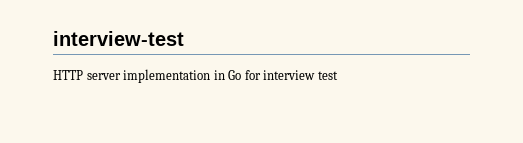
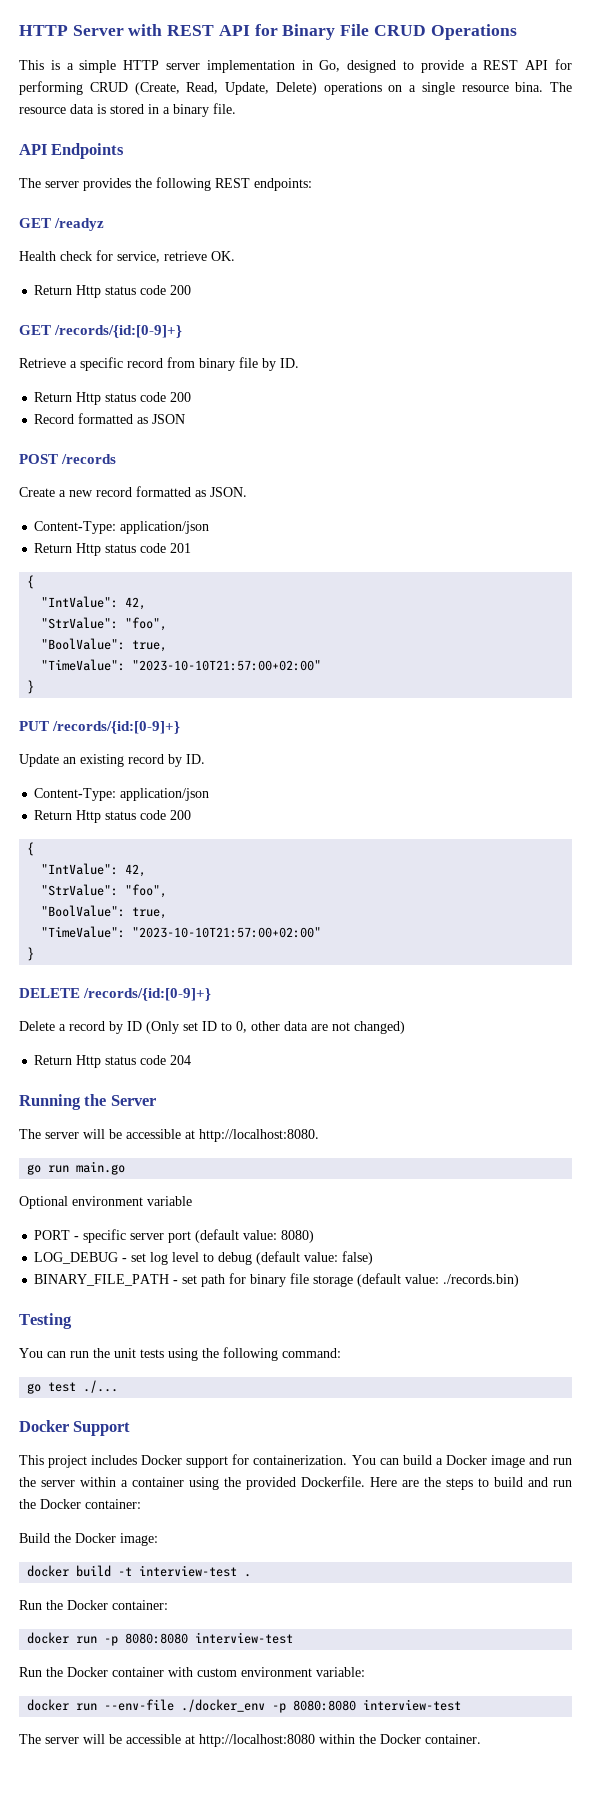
[53,31,184,46] [53,69,338,83] interview-test // HTTP server implementation in Go for interview test -> [19,24,517,40] [19,59,572,73] [19,81,572,95] [19,103,236,117] [19,143,125,159] [19,177,312,191] [19,218,105,231] [19,250,235,263] [34,285,192,298] [19,325,183,338] [19,357,299,371] [34,392,192,405] [34,413,186,424] [19,454,117,464] [19,486,247,497] [34,521,210,534] [34,543,192,556] [27,575,35,589] [41,596,147,610] [41,617,168,631] [41,638,168,652] [41,659,322,671] [27,680,35,694] [19,721,181,734] [19,754,205,767] [34,788,210,801] [34,810,192,823] [27,842,35,856] [41,863,147,877] [41,884,168,898] [41,905,168,919] [41,926,322,938] [27,947,35,961] [19,988,212,1001] [19,1021,405,1034] [34,1055,192,1068] [19,1094,156,1110] [19,1129,319,1142] [27,1161,126,1175] [19,1196,192,1209] [34,1229,315,1243] [34,1251,374,1265] [34,1273,520,1287] [19,1313,72,1329] [19,1347,341,1361] [27,1380,119,1394] [19,1420,131,1436] [19,1454,572,1468] [19,1476,572,1490] [19,1499,141,1509] [19,1533,158,1546] [27,1565,252,1577] [19,1600,168,1610] [27,1632,294,1646] [19,1667,365,1677] [27,1699,462,1713] [19,1734,481,1747] HTTP Server with REST API for Binary File CRUD Operations // This is a simple HTTP server implementation in Go, designed to provide a REST API for performing CRUD (Create, Read, Update, Delete) operations on a single resource bina. The resource data is stored in a binary file. // API Endpoints // The server provides the following REST endpoints: // GET /readyz // Health check for service, retrieve OK. // Return Http status code 200 // GET /records/{id:[0-9]+} // Retrieve a specific record from binary file by ID. // Return Http status code 200 // Record formatted as JSON // POST /records // Create a new record formatted as JSON. // Content-Type: application/json // Return Http status code 201 // { // "IntValue": 42, // "StrValue": "foo", // "BoolValue": true, // "TimeValue": "2023-10-10T21:57:00+02:00" // } // PUT /records/{id:[0-9]+} // Update an existing record by ID. // Content-Type: application/json // Return Http status code 200 // { // "IntValue": 42, // "StrValue": "foo", // "BoolValue": true, // "TimeValue": "2023-10-10T21:57:00+02:00" // } // DELETE /records/{id:[0-9]+} // Delete a record by ID (Only set ID to 0, other data are not changed) // Return Http status code 204 // Running the Server // The server will be accessible at http://localhost:8080. // go run main.go // Optional environment variable // PORT - specific server port (default value: 8080) // LOG_DEBUG - set log level to debug (default value: false) // BINARY_FILE_PATH - set path for binary file storage (default value: ./records.bin) // Testing // You can run the unit tests using the following command: // go test ./... // Docker Support // This project includes Docker support for containerization. You can build a Docker image and run the server within a container using the provided Dockerfile. Here are the steps to build and run the Docker container: // Build the Docker image: // docker build -t interview-test . // Run the Docker container: // docker run -p 8080:8080 interview-test // Run the Docker container with custom environment variable: // docker run --env-file ./docker_env -p 8080:8080 interview-test // The server will be accessible at http://localhost:8080 within the Docker container.

